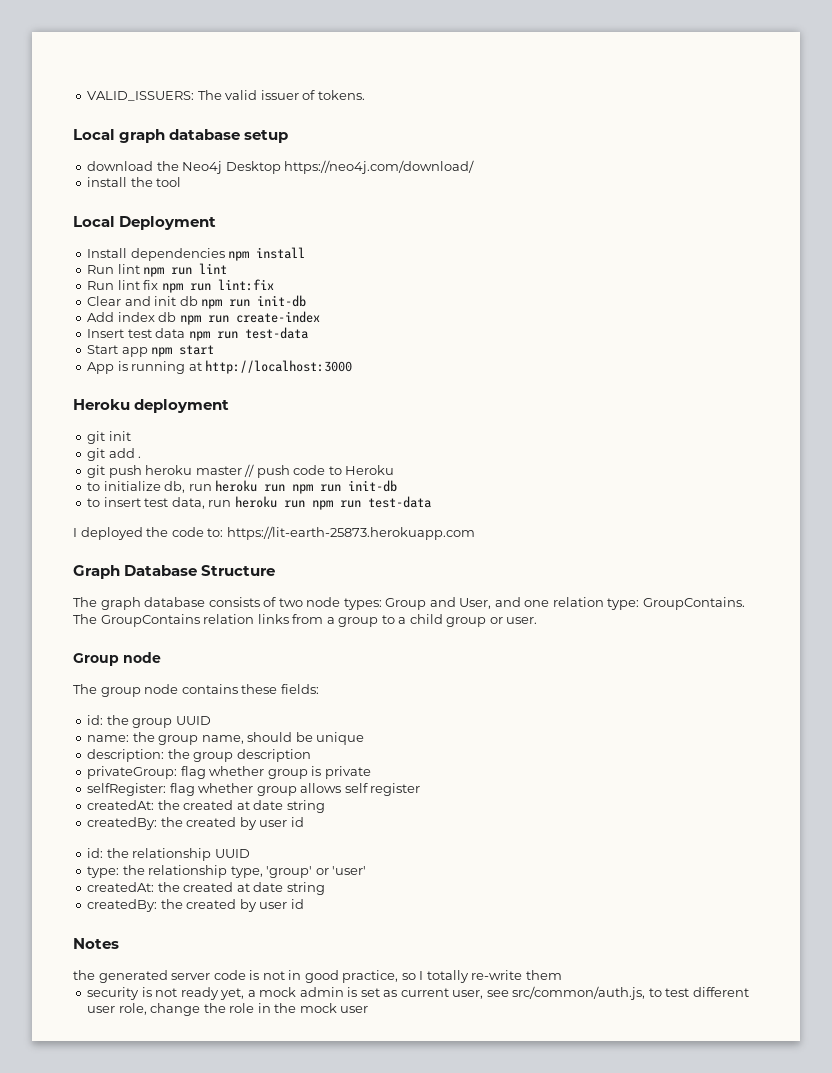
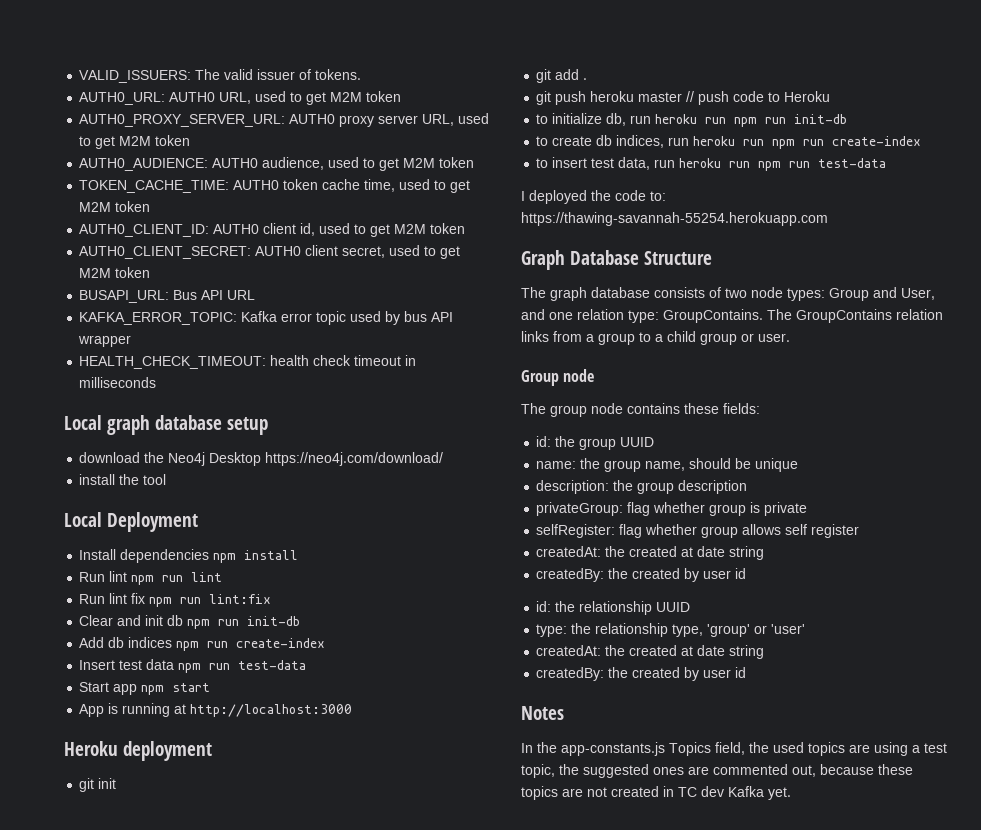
(365, 95) none -> [79,91,402,105] [79,113,490,127] [79,135,191,149] [79,157,475,171] [79,179,471,193] [79,201,151,212] [79,223,466,237] [79,245,461,259] [79,267,151,278] [79,290,256,303] [79,311,454,325] [78,335,132,347] [79,355,417,369] [79,377,157,388] // AUTH0_URL: AUTH0 URL, used to get M2M token // AUTH0_PROXY_SERVER_URL: AUTH0 proxy server URL, used to get M2M token // AUTH0_AUDIENCE: AUTH0 audience, used to get M2M token // TOKEN_CACHE_TIME: AUTH0 token cache time, used to get M2M token // AUTH0_CLIENT_ID: AUTH0 client id, used to get M2M token // AUTH0_CLIENT_SECRET: AUTH0 client secret, used to get M2M token // BUSAPI_URL: Bus API URL // KAFKA_ERROR_TOPIC: Kafka error topic used by bus API wrapper // HEALTH_CHECK_TIMEOUT: health check timeout in milliseconds
[117,312,177,322] index db -> [108,637,173,648] db indices
(398, 486) none -> [536,135,922,149] // to create db indices, run heroku run npm run create-index
[226,526,475,540] https://lit-earth-25873.herokuapp.com -> [521,212,828,226] https://thawing-savannah-55254.herokuapp.com
[73,970,562,983] [87,986,749,1000] [87,1003,369,1016] the generated server code is not in good practice, so I totally re-write them // security is not ready yet, a mock admin is set as current user, see src/common/auth.js, to test different user role, change the role in the mock user -> [521,742,947,756] [521,764,913,778] [521,786,791,800] In the app-constants.js Topics field, the used topics are using a test topic, the suggested ones are commented out, because these topics are not created in TC dev Kafka yet.

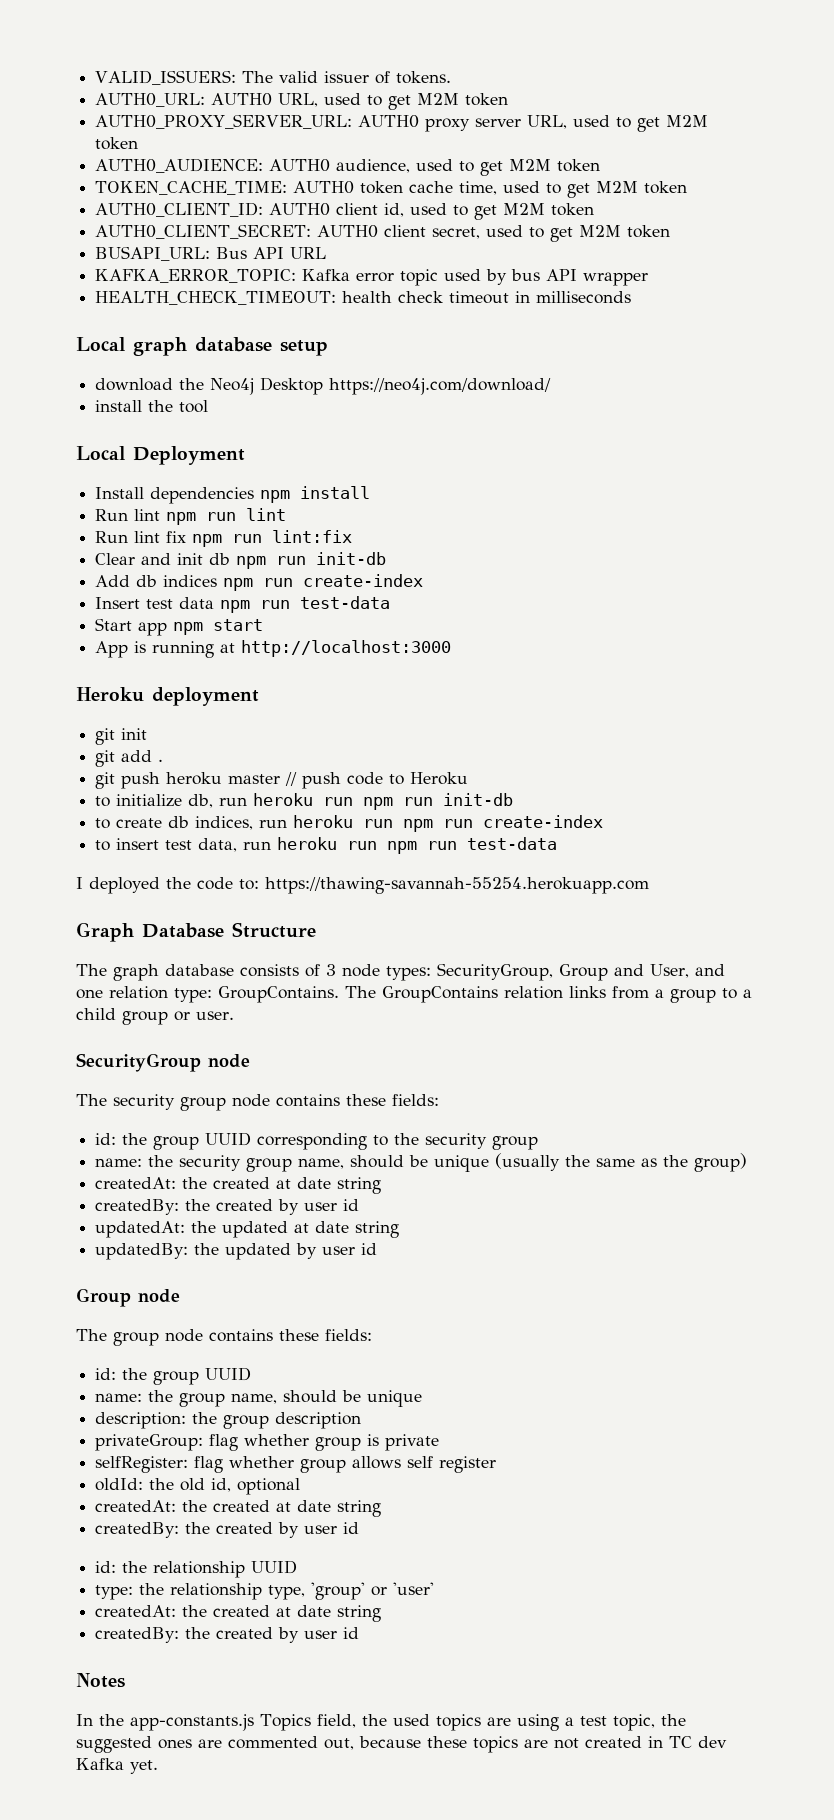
[725,288,747,298] two -> [326,964,336,976] 3
(825, 294) none -> [437,963,553,981] SecurityGroup,
(790, 337) none -> [76,1053,250,1072] [76,1094,439,1111] [95,1132,539,1150] [95,1153,748,1172] [95,1177,382,1194] [95,1199,360,1215] [95,1221,400,1238] [95,1243,378,1260] // SecurityGroup node // The security group node contains these fields: // id: the group UUID corresponding to the security group // name: the security group name, should be unique (usually the same as the group) // createdAt: the created at date string // createdBy: the created by user id // updatedAt: the updated at date string // updatedBy: the updated by user id
(860, 531) none -> [95,1478,301,1495] // oldId: the old id, optional

